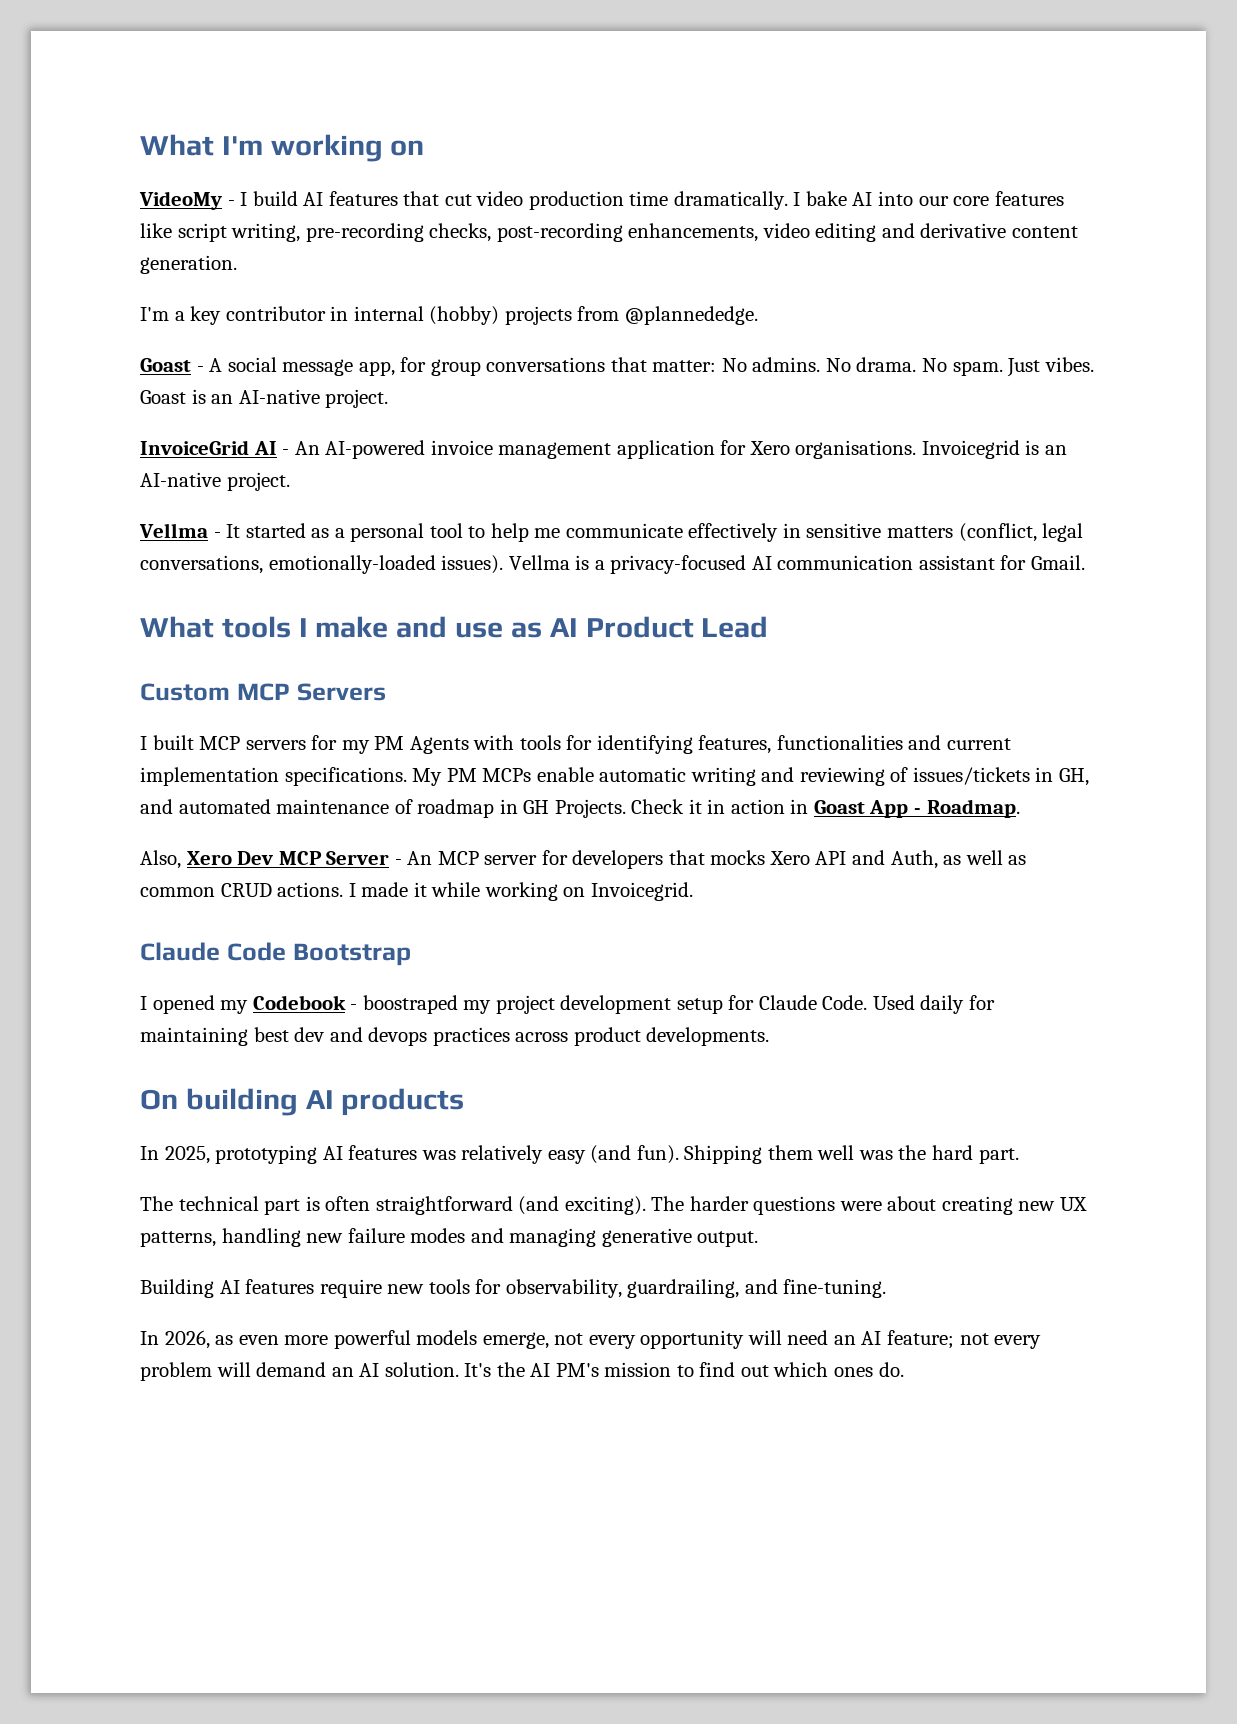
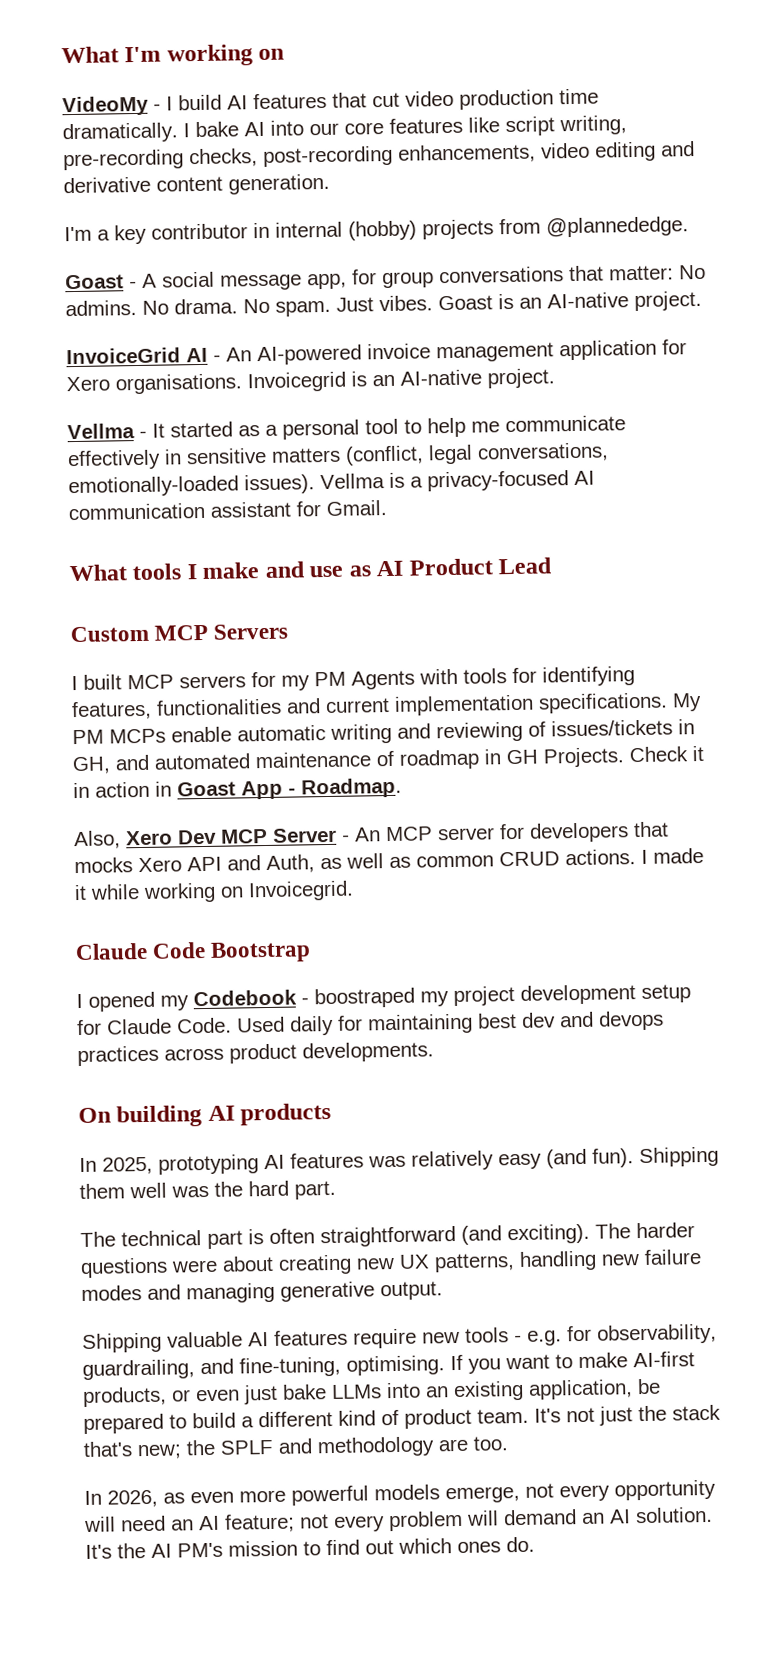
[140,1279,214,1298] Building -> [82,1331,243,1354] Shipping valuable
(470, 1286) none -> [514,1330,562,1346] - e.g.
[783,1279,887,1298] fine-tuning. -> [239,1351,695,1378] [82,1378,661,1407] [83,1404,721,1434] [83,1436,508,1460] fine-tuning, optimising. If you want to make AI-first products, or even just bake LLMs into an existing application, be prepared to build a different kind of product team. It's not just the stack that's new; the SPLF and methodology are too.

